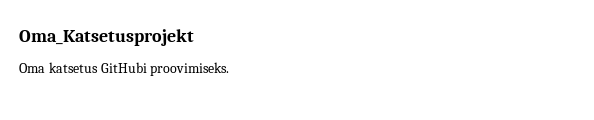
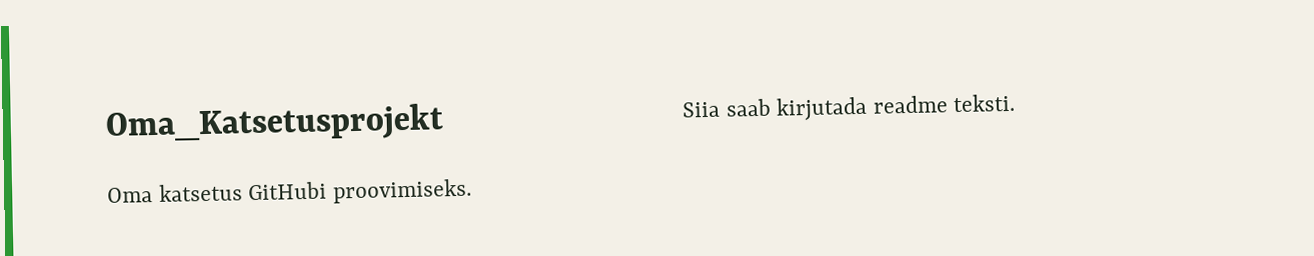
(230, 69) none -> [682,93,1016,121] // Siia saab kirjutada readme teksti.

